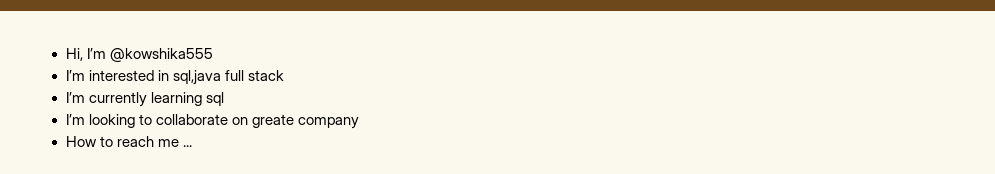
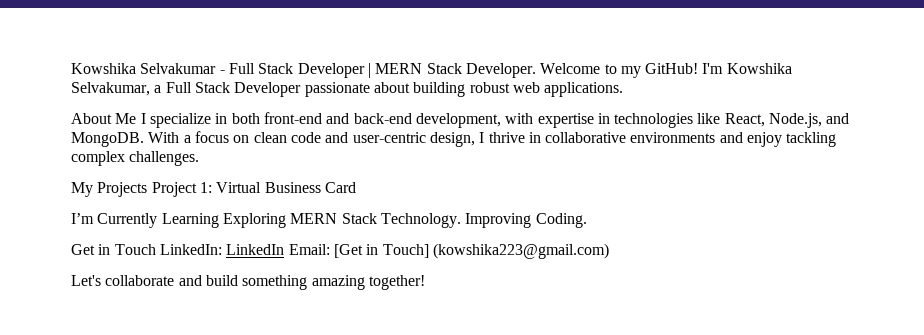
[65,48,213,62] [65,70,284,85] [65,92,224,107] [65,114,359,129] [65,136,192,147] Hi, I’m @kowshika555 // I’m interested in sql,java full stack // I’m currently learning sql // I’m looking to collaborate on greate company // How to reach me ... -> [71,63,792,78] [71,82,624,97] [71,112,850,128] [71,131,837,147] [71,151,200,166] [71,182,356,197] [71,213,587,228] [71,243,609,259] [71,275,425,290] Kowshika Selvakumar - Full Stack Developer | MERN Stack Developer. Welcome to my GitHub! I'm Kowshika Selvakumar, a Full Stack Developer passionate about building robust web applications. // About Me I specialize in both front-end and back-end development, with expertise in technologies like React, Node.js, and MongoDB. With a focus on clean code and user-centric design, I thrive in collaborative environments and enjoy tackling complex challenges. // My Projects Project 1: Virtual Business Card // I’m Currently Learning Exploring MERN Stack Technology. Improving Coding. // Get in Touch LinkedIn: LinkedIn Email: [Get in Touch] (kowshika223@gmail.com) // Let's collaborate and build something amazing together!

